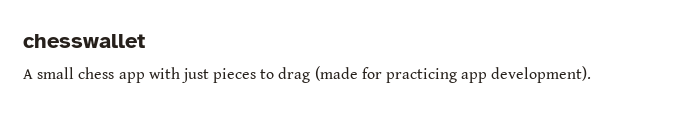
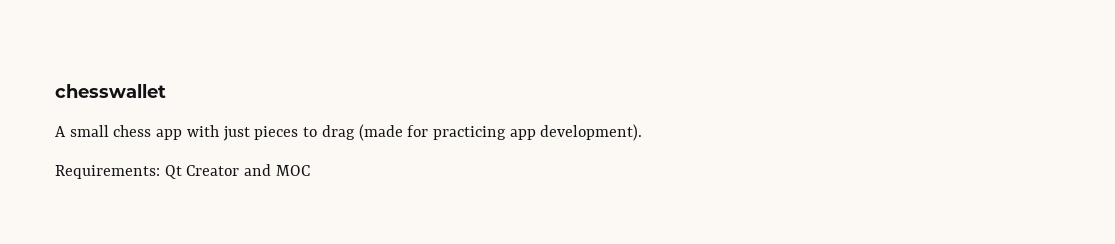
(592, 74) none -> [55,164,310,179] // Requirements: Qt Creator and MOC

